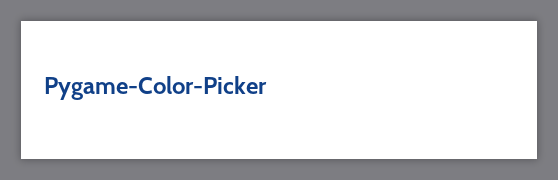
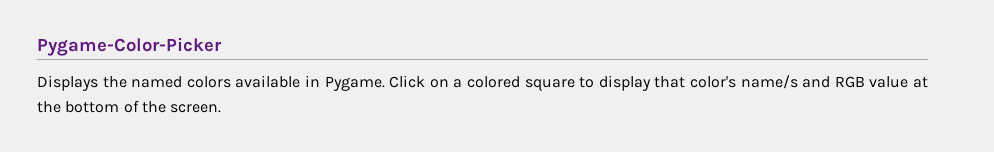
(267, 88) none -> [37,75,929,91] [37,100,222,113] // Displays the named colors available in Pygame. Click on a colored square to display that color's name/s and RGB value at the bottom of the screen.

